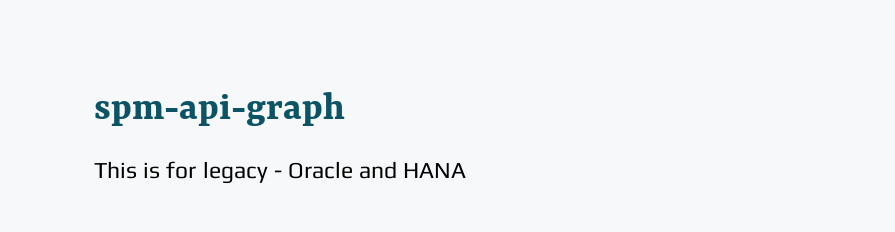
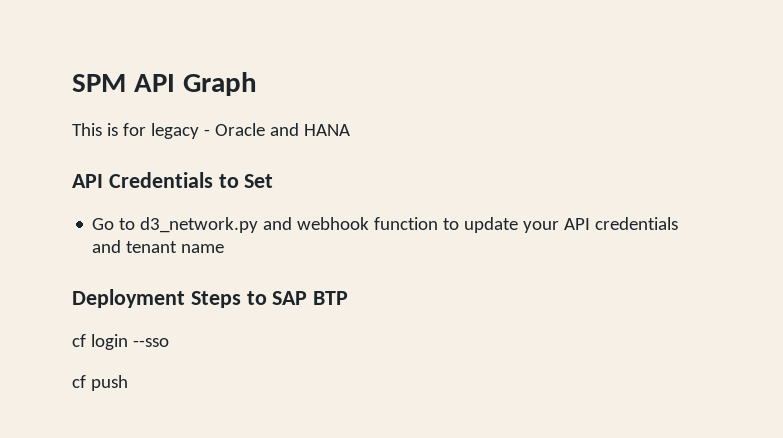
[94,92,345,126] spm-api-graph -> [72,72,257,96] SPM API Graph
(467, 170) none -> [72,172,274,188] [92,217,679,233] [92,240,225,253] [72,289,349,308] [72,334,169,350] [72,375,128,391] // API Credentials to Set // Go to d3_network.py and webhook function to update your API credentials and tenant name // Deployment Steps to SAP BTP // cf login --sso // cf push

